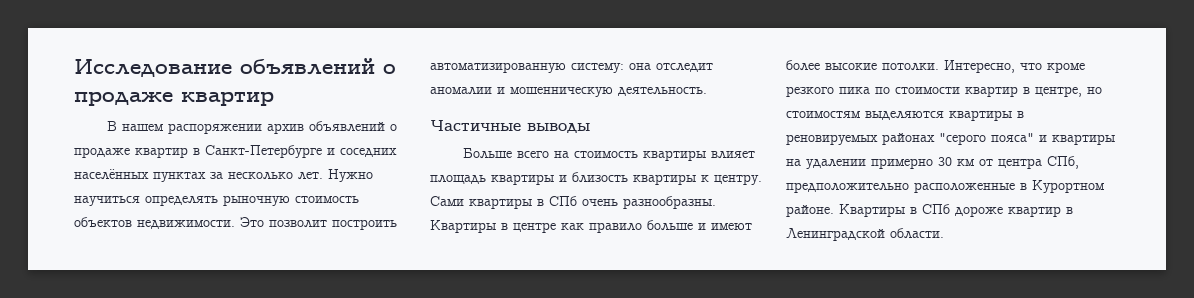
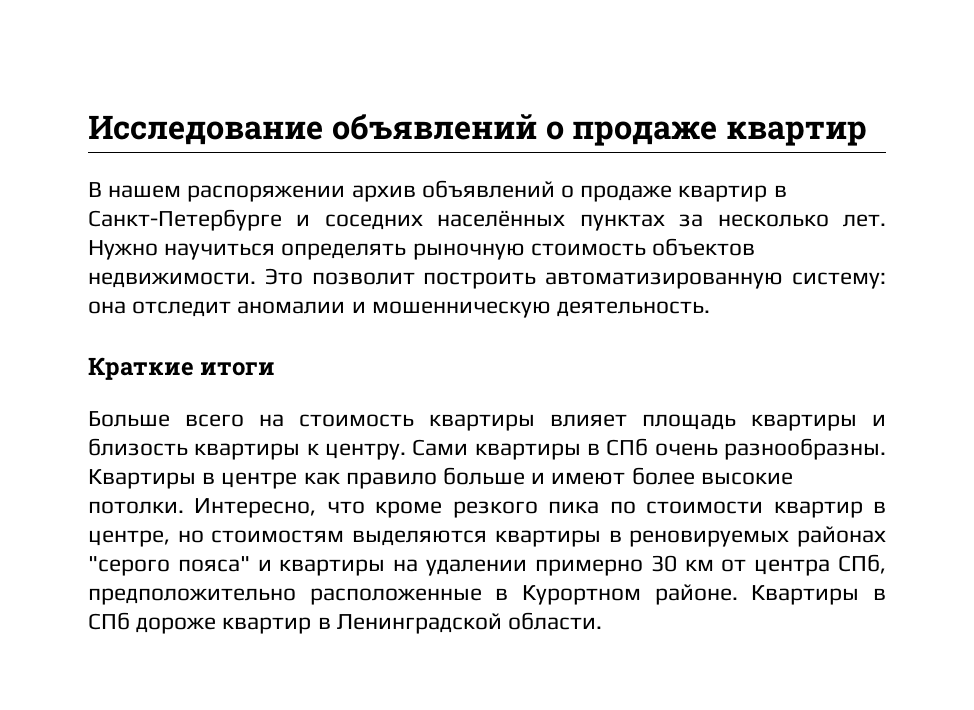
[430,120,590,133] Частичные выводы -> [88,357,276,380] Краткие итоги

